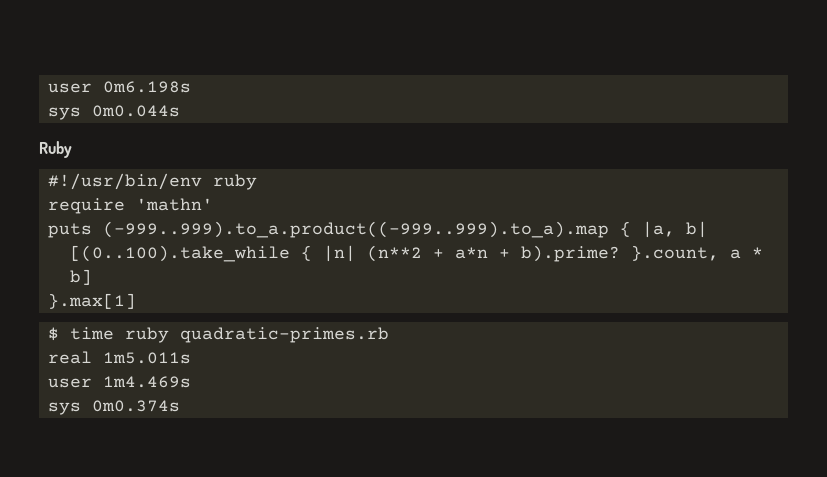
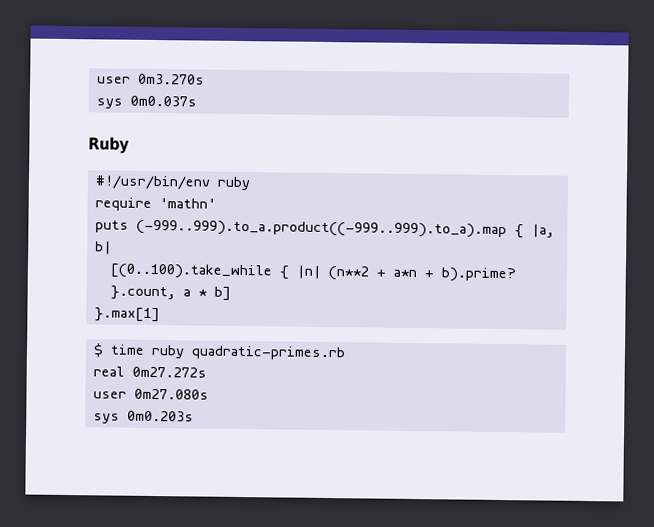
[48,81,192,93] [48,105,181,120] user 0m6.198s // sys 0m0.044s -> [97,73,206,85] [96,95,198,109] user 0m3.270s // sys 0m0.037s
[103,352,192,364] [48,376,192,388] [48,400,181,415] 1m5.011s // user 1m4.469s // sys 0m0.374s -> [132,366,208,378] [93,388,210,400] [93,410,195,424] 0m27.272s // user 0m27.080s // sys 0m0.203s

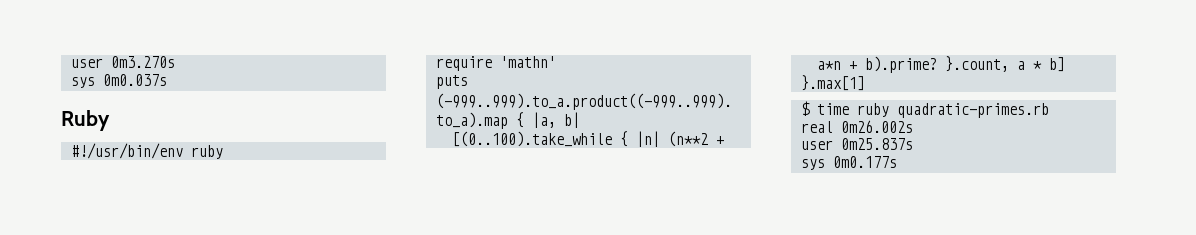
[132,366,208,378] [93,388,210,400] [93,410,195,424] 0m27.272s // user 0m27.080s // sys 0m0.203s -> [840,120,913,133] [800,138,913,150] [800,156,897,170] 0m26.002s // user 0m25.837s // sys 0m0.177s

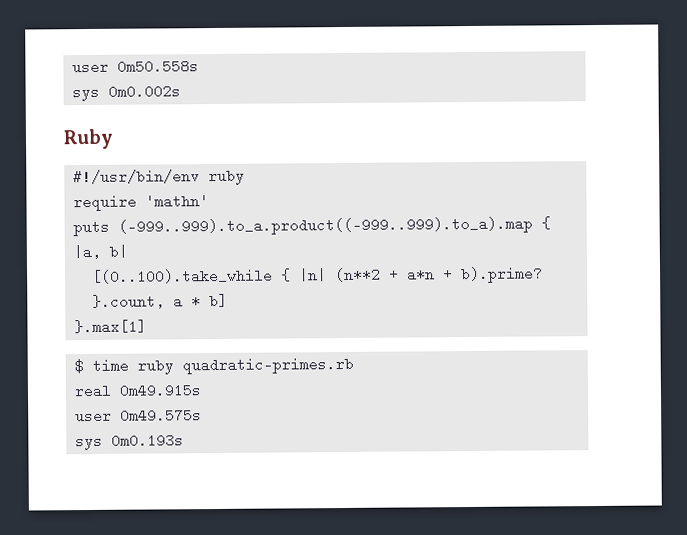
[70,56,175,68] [70,74,167,88] user 0m3.270s // sys 0m0.037s -> [71,59,199,75] [71,84,181,102] user 0m50.558s // sys 0m0.002s
[840,120,913,133] [800,138,913,150] [800,156,897,170] 0m26.002s // user 0m25.837s // sys 0m0.177s -> [118,383,202,398] [74,408,202,424] [74,433,184,451] 0m49.915s // user 0m49.575s // sys 0m0.193s

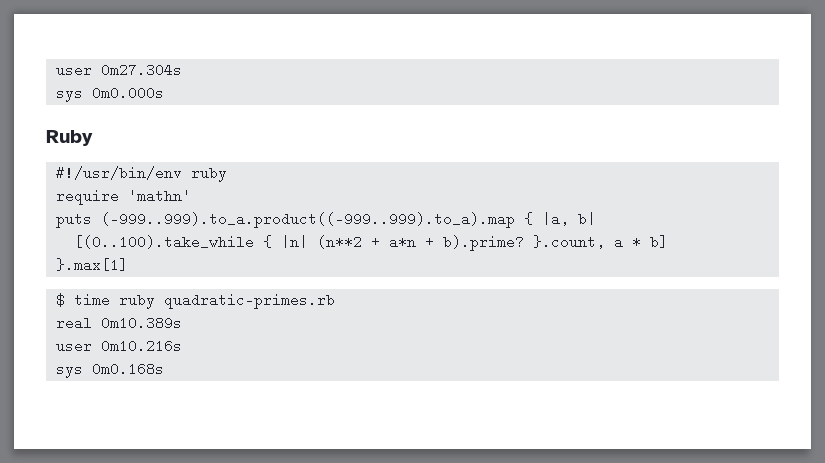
[71,59,199,75] [71,84,181,102] user 0m50.558s // sys 0m0.002s -> [55,63,182,77] [55,86,164,102] user 0m27.304s // sys 0m0.000s
[118,383,202,398] [74,408,202,424] [74,433,184,451] 0m49.915s // user 0m49.575s // sys 0m0.193s -> [100,316,182,330] [55,339,182,353] [55,362,164,378] 0m10.389s // user 0m10.216s // sys 0m0.168s

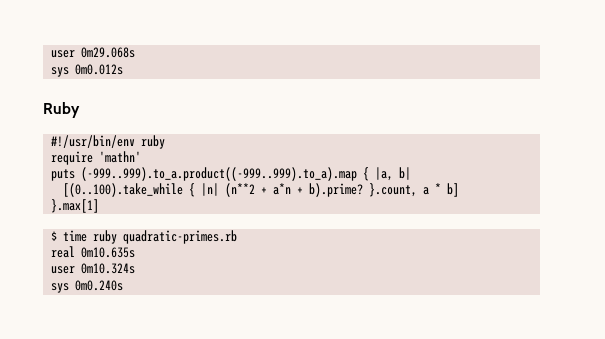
[55,63,182,77] [55,86,164,102] user 0m27.304s // sys 0m0.000s -> [51,47,136,58] [51,64,124,77] user 0m29.068s // sys 0m0.012s
[100,316,182,330] [55,339,182,353] [55,362,164,378] 0m10.389s // user 0m10.216s // sys 0m0.168s -> [81,247,136,258] [51,263,136,274] [51,280,124,293] 0m10.635s // user 0m10.324s // sys 0m0.240s

